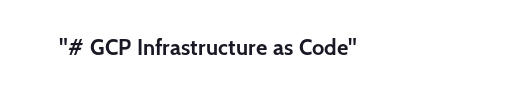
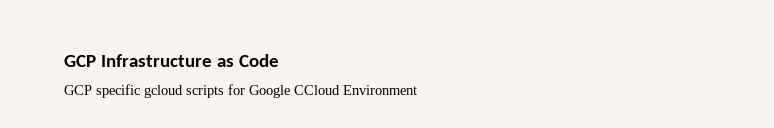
[59,38,84,55] "# -> (64, 61) none
[298,38,357,55] Code" -> [238,54,279,67] [64,84,417,98] Code // GCP specific gcloud scripts for Google CCloud Environment

